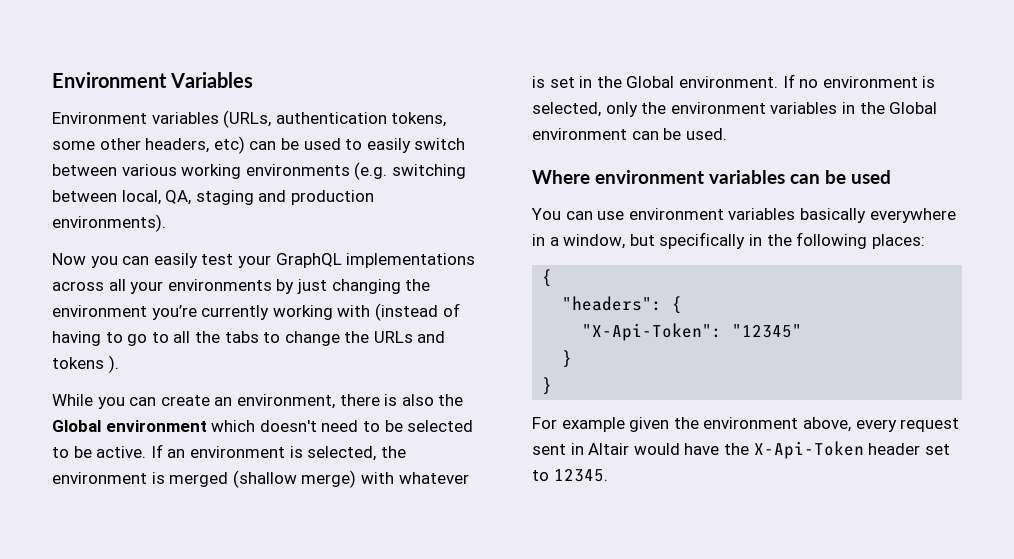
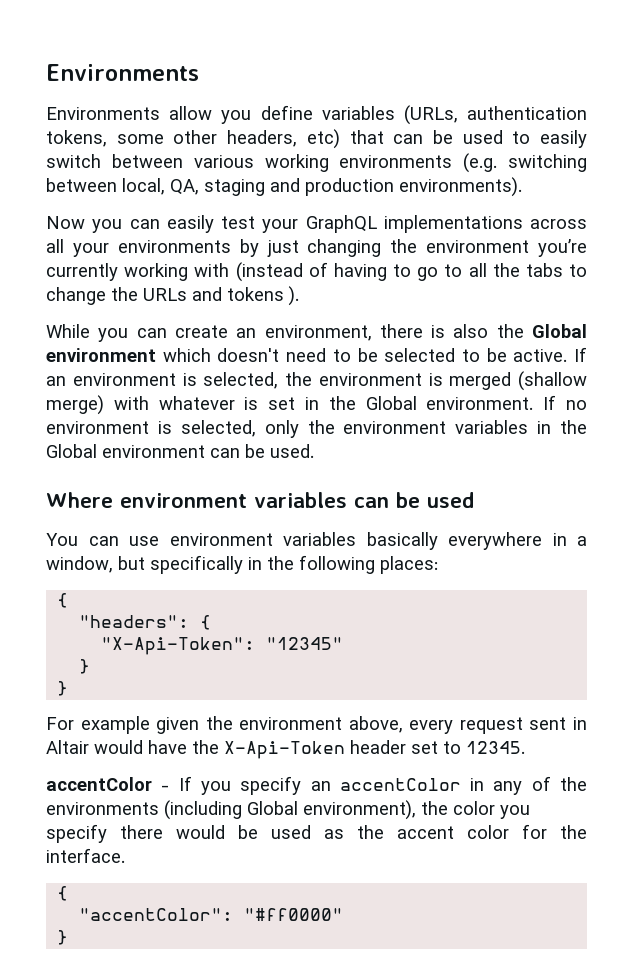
[52,72,254,88] [52,112,147,124] Environment Variables // Environment -> [46,64,199,81] [46,105,313,124] Environments // Environments allow you define
(245, 145) none -> [349,130,384,144] that
(608, 475) none -> [46,776,587,795] [46,800,530,820] [46,824,587,843] [46,848,125,863] [57,886,69,901] [79,908,344,921] [57,930,69,945] // accentColor - If you specify an accentColor in any of the environments (including Global environment), the color you specify there would be used as the accent color for the interface. // { // "accentColor": "#ff0000" // }

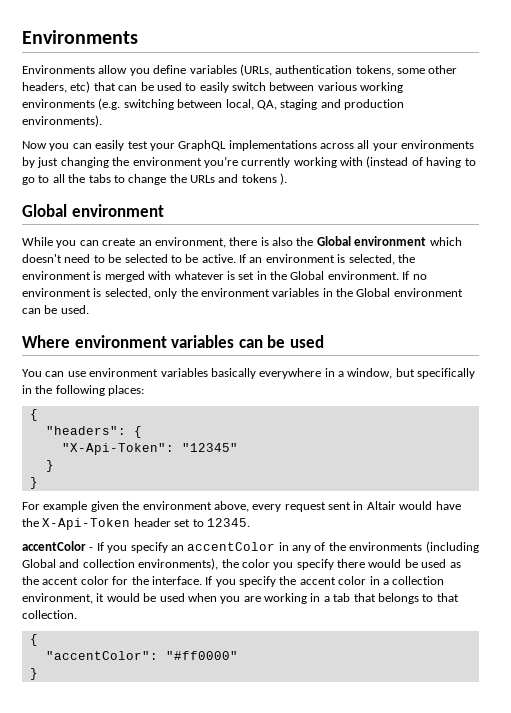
(299, 296) none -> [22,204,164,217] // Global environment
[518,371,587,391] [46,395,104,415] (shallow merge) -> (145, 276) none
[303,800,416,820] environment), -> [59,558,219,570] and collection environments),
(125, 855) none -> [205,576,445,587] [22,593,459,604] [22,610,77,619] If you specify the accent color in a collection environment, it would be used when you are working in a tab that belongs to that collection.

